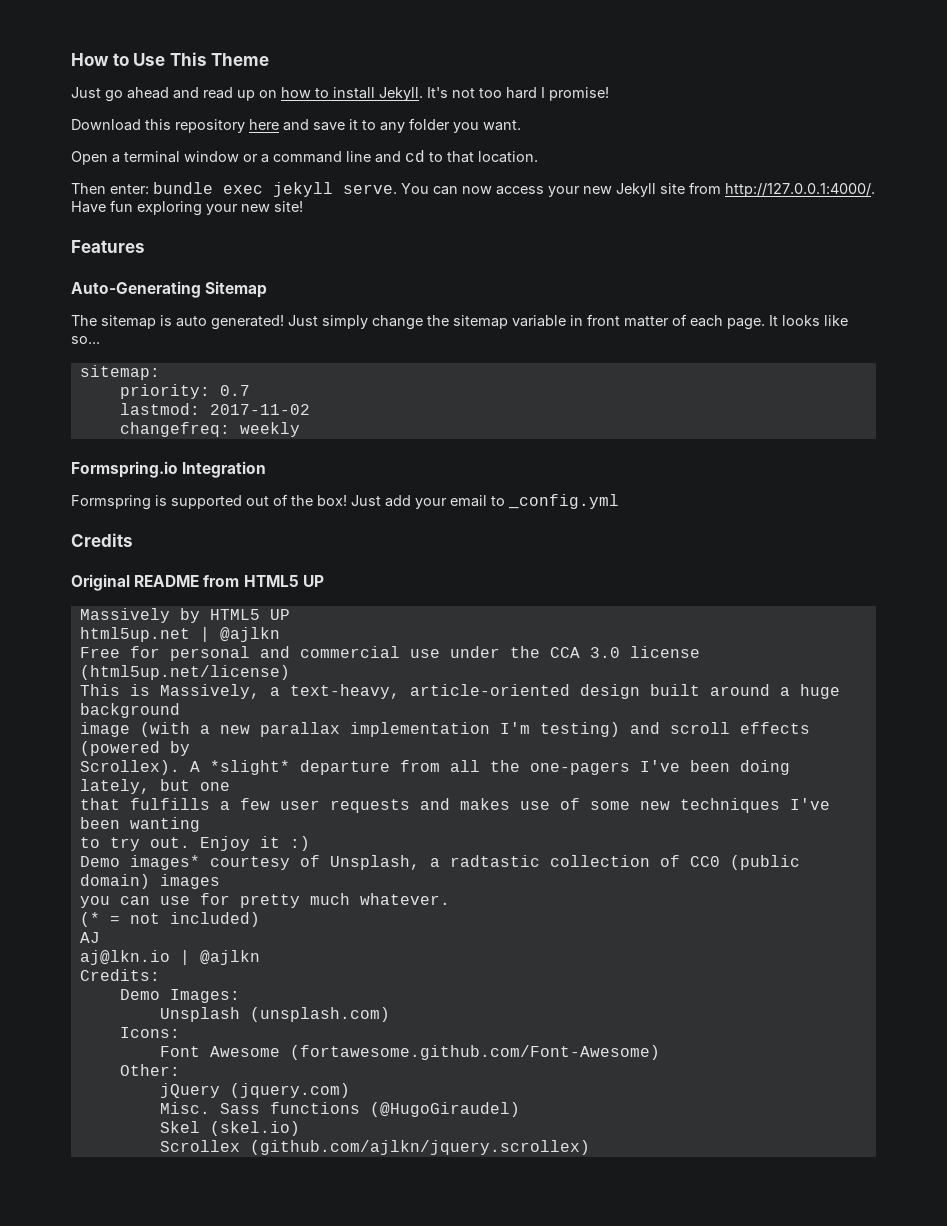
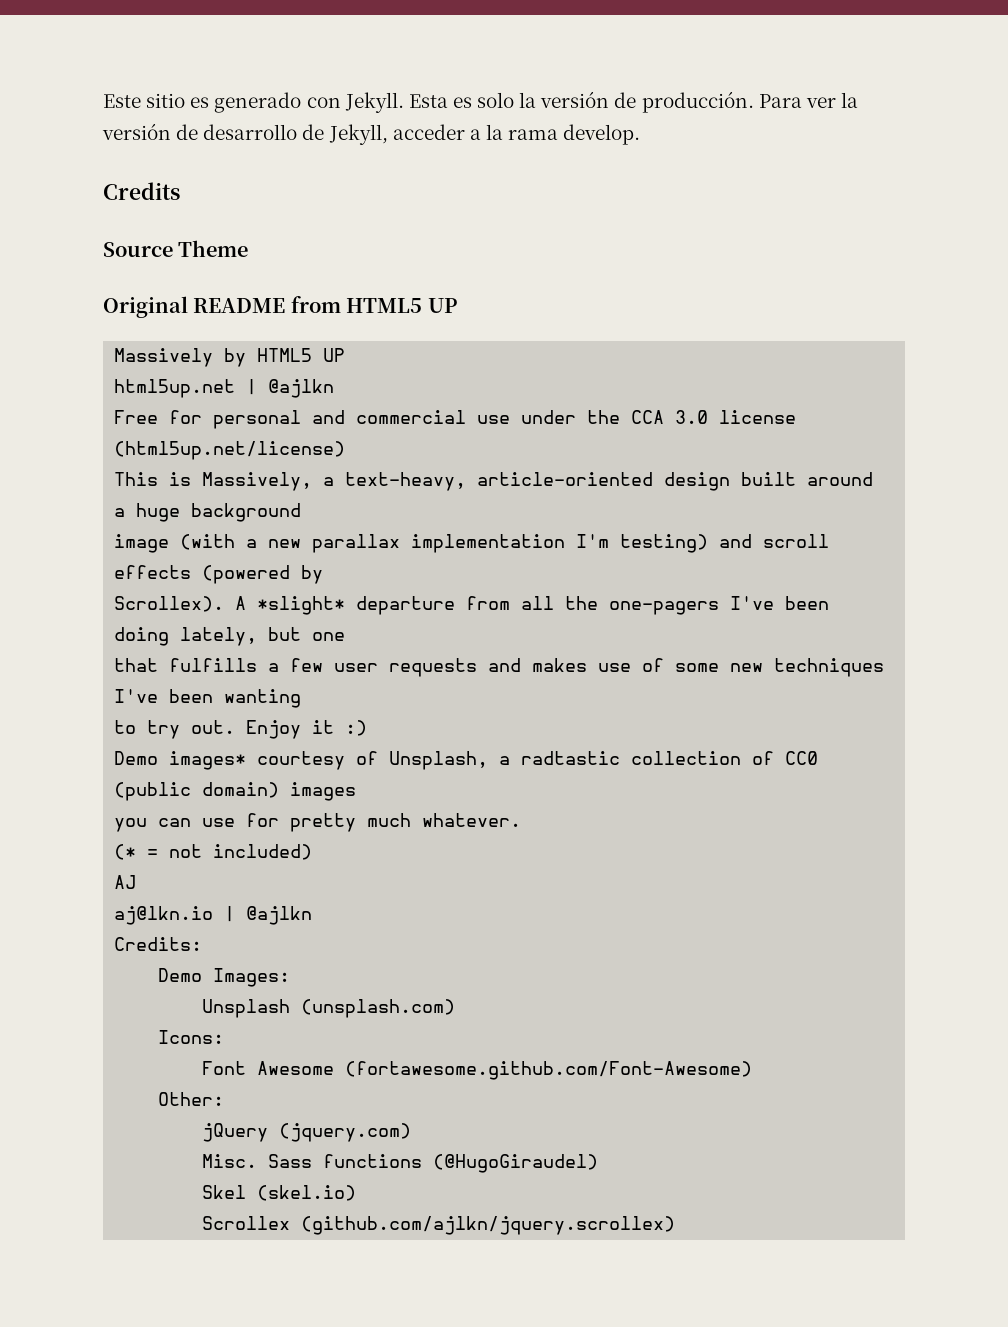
[71,52,270,66] [71,87,609,102] [71,118,521,133] [71,150,538,165] [71,182,875,197] [71,200,303,216] [71,240,145,253] [71,281,268,298] [71,314,848,330] [71,336,100,344] [79,365,160,380] [119,384,250,399] [119,403,310,415] [119,422,300,437] [71,461,267,478] [71,494,619,510] How to Use This Theme // Just go ahead and read up on how to install Jekyll. It's not too hard I promise! // Download this repository here and save it to any folder you want. // Open a terminal window or a command line and cd to that location. // Then enter: bundle exec jekyll serve. You can now access your new Jekyll site from http://127.0.0.1:4000/. Have fun exploring your new site! // Features // Auto-Generating Sitemap // The sitemap is auto generated! Just simply change the sitemap variable in front matter of each page. It looks like so... // sitemap: // priority: 0.7 // lastmod: 2017-11-02 // changefreq: weekly // Formspring.io Integration // Formspring is supported out of the box! Just add your email to _config.yml -> [103,91,858,113] [102,123,641,145] Este sitio es generado con Jekyll. Esta es solo la versión de producción. Para ver la versión de desarrollo de Jekyll, acceder a la rama develop.
(133, 540) none -> [103,240,249,257] // Source Theme

